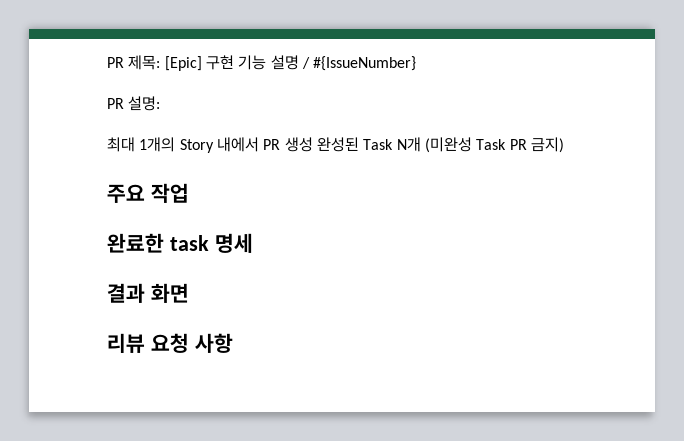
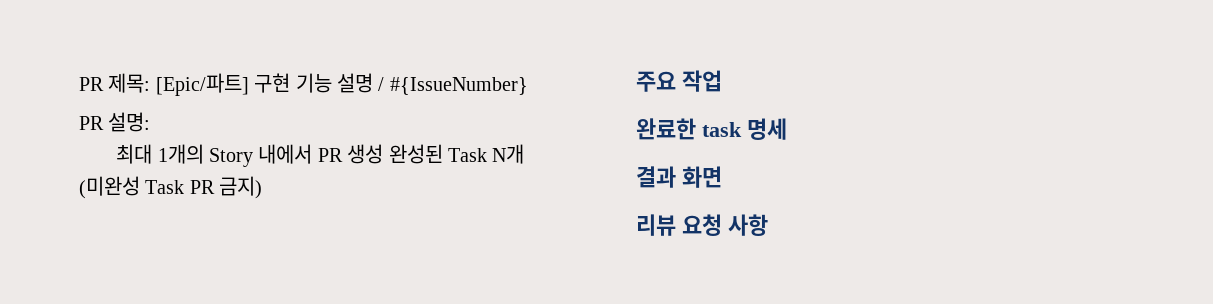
[164,56,202,71] [Epic] -> [155,73,249,96] [Epic/파트]

